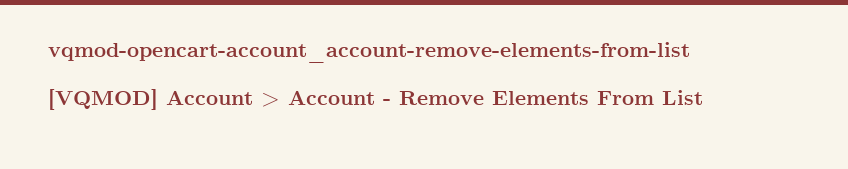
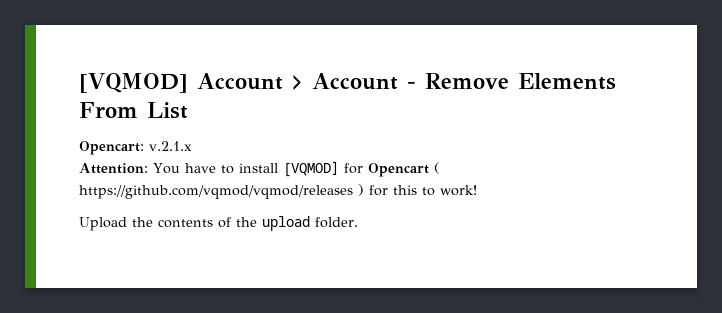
[48,42,690,63] vqmod-opencart-account_account-remove-elements-from-list // -> (79, 83) none
(703, 97) none -> [79,141,192,155] [79,161,440,177] [79,184,477,199] [79,216,358,231] // Opencart: v.2.1.x // Attention: You have to install [VQMOD] for Opencart ( https://github.com/vqmod/vqmod/releases ) for this to work! // Upload the contents of the upload folder.

